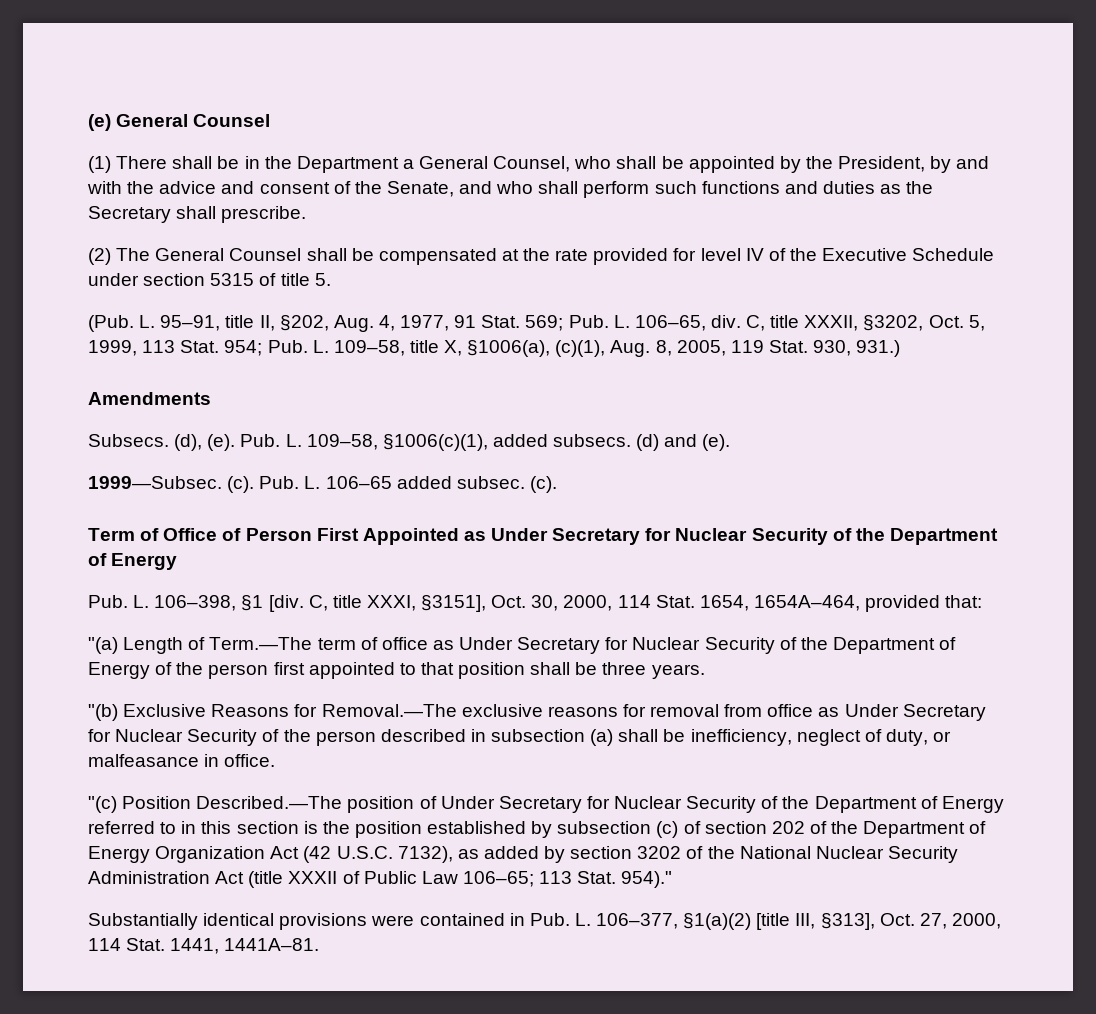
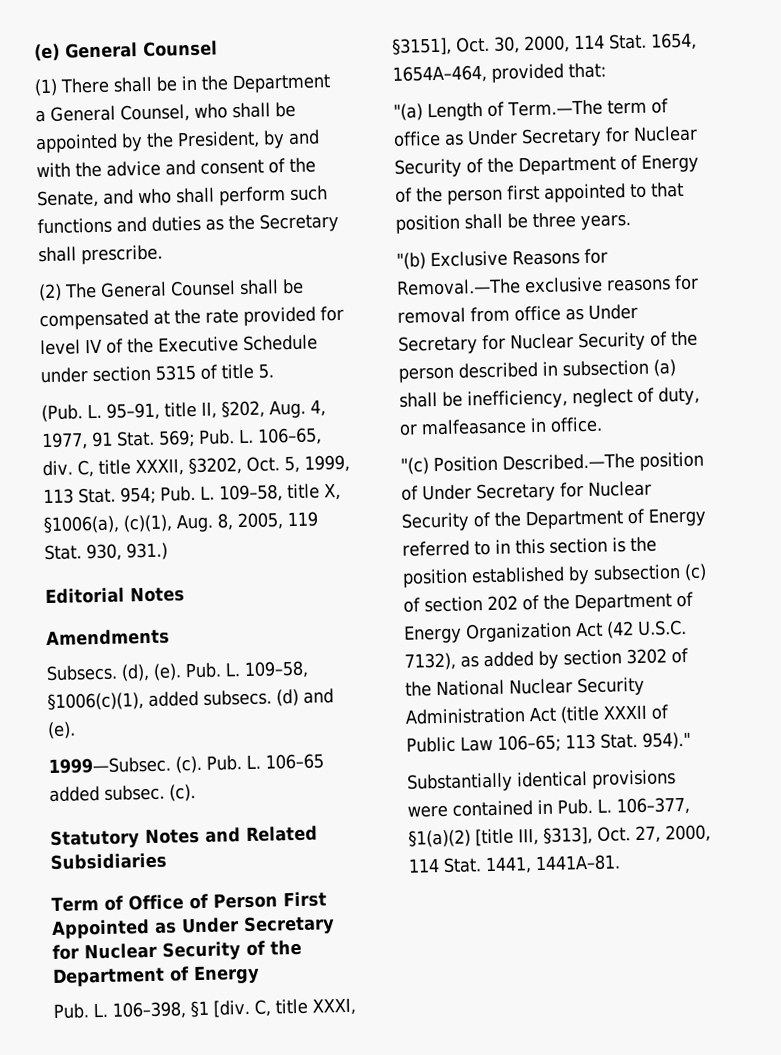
(901, 348) none -> [45,586,185,605] // Editorial Notes
(557, 484) none -> [50,825,318,850] [50,852,167,871] // Statutory Notes and Related Subsidiaries

